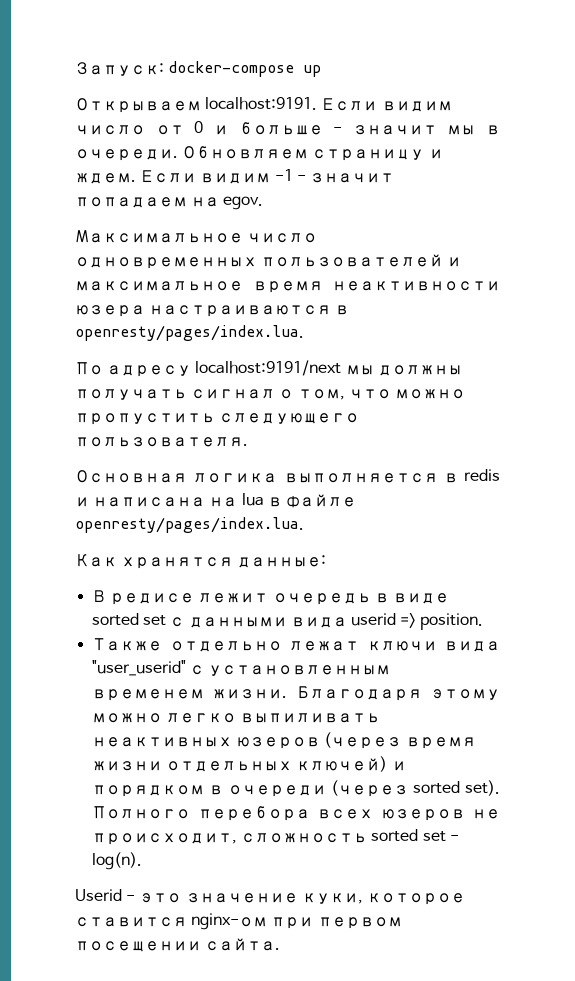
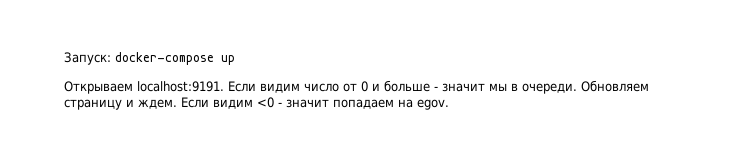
[274,169,293,181] -1 -> [257,97,274,108] <0
[75,230,318,243] [75,254,462,269] [75,281,500,293] [75,305,350,317] [75,325,304,341] [75,360,462,377] [75,389,465,400] [75,413,360,425] [75,437,248,447] [75,469,500,483] [75,493,356,508] [75,517,304,533] [75,554,327,569] [92,590,449,605] [92,613,484,630] [92,638,500,652] [92,660,391,676] [92,686,500,701] [92,713,381,723] [92,732,476,749] [92,756,406,772] [92,780,501,797] [92,806,500,821] [92,829,459,845] [92,852,143,870] [75,889,465,905] [75,913,402,930] [75,938,281,952] // Максимальное число одновременных пользователей и максимальное время неактивности юзера настраиваются в openresty/pages/index.lua. // По адресу localhost:9191/next мы должны получать сигнал о том, что можно пропустить следующего пользователя. // Основная логика выполняется в redis и написана на lua в файле openresty/pages/index.lua. // Как хранятся данные: // В редисе лежит очередь в виде sorted set с данными вида userid => position. // Также отдельно лежат ключи вида "user_userid" с установленным временем жизни. Благодаря этому можно легко выпиливать неактивных юзеров (через время жизни отдельных ключей) и порядком в очереди (через sorted set). Полного перебора всех юзеров не происходит, сложность sorted set - log(n). // Userid - это значение куки, которое ставится nginx-ом при первом посещении сайта. -> (449, 104) none

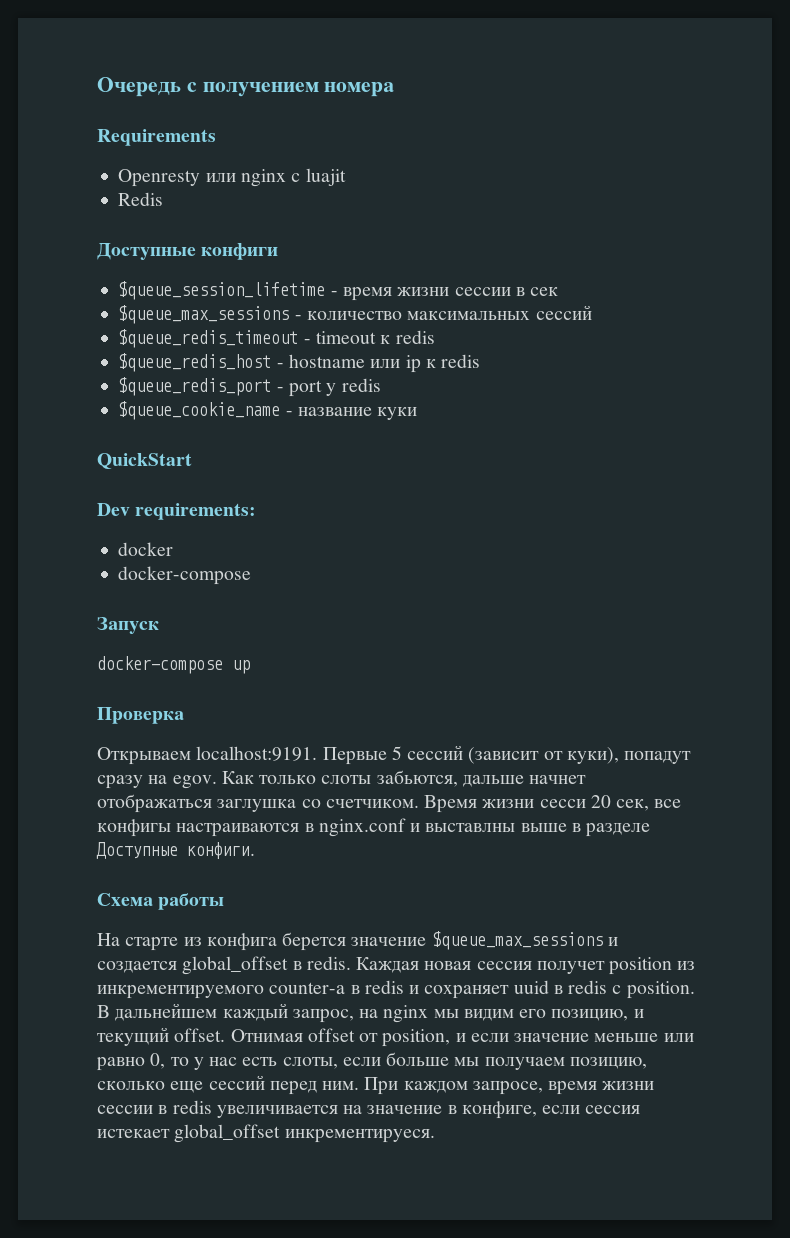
[64,52,111,65] Запуск: -> [97,77,395,97] [97,129,216,146] [118,168,346,187] [118,192,164,206] [97,243,279,260] [118,281,559,301] [118,305,592,324] [118,329,435,348] [118,353,481,373] [118,377,381,397] [118,401,418,420] [97,453,192,469] [97,503,257,520] [118,542,174,556] [118,566,252,585] [97,617,159,634] Очередь с получением номера // Requirements // Openresty или nginx с luajit // Redis // Доступные конфиги // $queue_session_lifetime - время жизни сессии в сек // $queue_max_sessions - количество максимальных сессий // $queue_redis_timeout - timeout к redis // $queue_redis_host - hostname или ip к redis // $queue_redis_port - port у redis // $queue_cookie_name - название куки // QuickStart // Dev requirements: // docker // docker-compose // Запуск //
(235, 60) none -> [97,707,184,724] // Проверка
[228,80,649,94] [64,97,449,110] Если видим число от 0 и больше - значит мы в очереди. Обновляем страницу и ждем. Если видим <0 - значит попадаем на egov. -> [322,745,692,765] [97,770,587,789] [97,794,682,813] [97,818,651,837] [96,842,255,859] [97,893,225,910] [97,931,618,951] [97,956,696,975] [97,980,695,999] [97,1003,644,1023] [97,1027,694,1047] [96,1052,647,1071] [97,1075,655,1095] [97,1100,641,1119] [97,1124,435,1143] Первые 5 сессий (зависит от куки), попадут сразу на egov. Как только слоты забьются, дальше начнет отображаться заглушка со счетчиком. Время жизни сесси 20 сек, все конфигы настраиваются в nginx.conf и выставлны выше в разделе Доступные конфиги. // Схема работы // На старте из конфига берется значение $queue_max_sessions и создается global_offset в redis. Каждая новая сессия получет position из инкрементируемого counter-а в redis и сохраняет uuid в redis с position. В дальнейшем каждый запрос, на nginx мы видим его позицию, и текущий offset. Отнимая offset от position, и если значение меньше или равно 0, то у нас есть слоты, если больше мы получаем позицию, сколько еще сессий перед ним. При каждом запросе, время жизни сессии в redis увеличивается на значение в конфиге, если сессия истекает global_offset инкрементируеся.

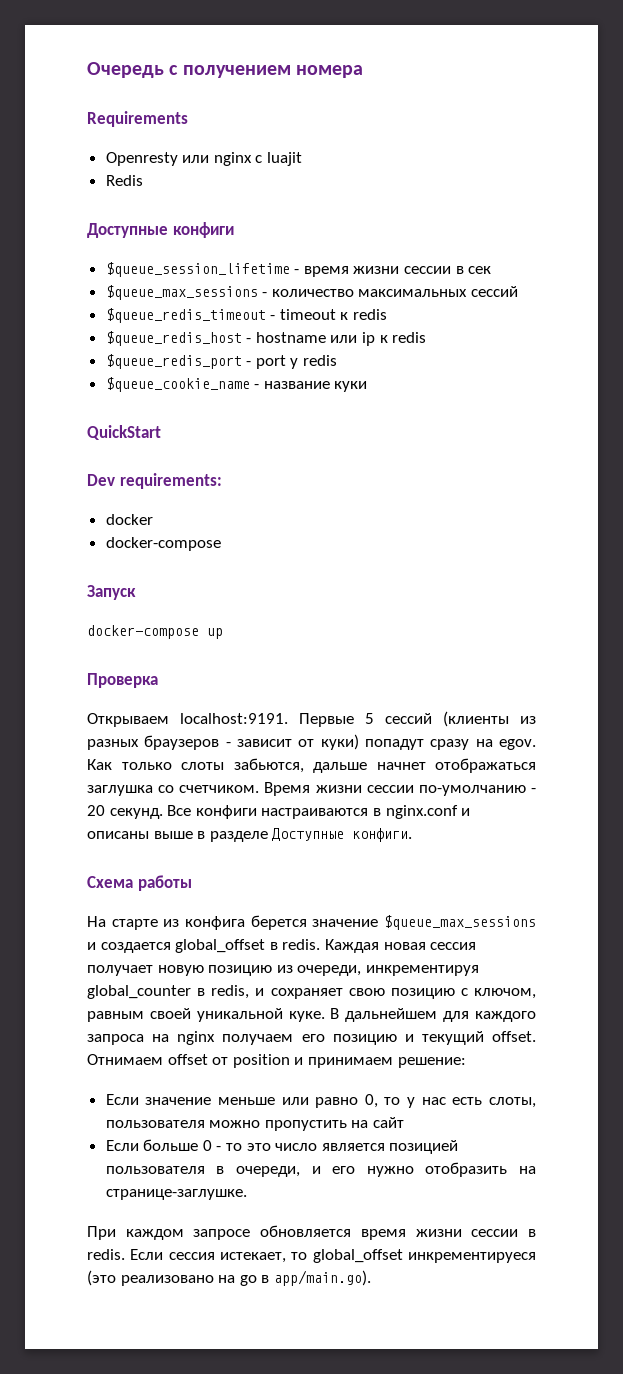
[468,747,619,764] (зависит от куки), -> [443,711,536,727] [87,734,359,750] (клиенты из разных браузеров - зависит от куки)
[539,795,682,811] [97,819,171,837] сесси 20 сек, все конфигы -> [366,785,536,796] [87,805,257,819] сессии по-умолчанию - 20 секунд. Все конфиги
[425,823,516,832] выставлны -> [87,831,149,839] описаны
[536,957,696,975] [97,980,695,999] [97,1003,629,1023] получет position из инкрементируемого counter-а в redis и сохраняет uuid в redis с position. В дальнейшем каждый запрос, на nginx мы видим его позицию, -> [87,965,479,976] [87,985,536,999] [87,1008,536,1022] [87,1031,397,1045] получает новую позицию из очереди, инкрементируя global_counter в redis, и сохраняет свою позицию с ключом, равным своей уникальной куке. В дальнейшем для каждого запроса на nginx получаем его позицию
[230,1029,303,1042] Отнимая -> [87,1054,163,1065] Отнимаем
[382,1029,509,1047] position, и если -> [232,1054,466,1068] [105,1094,139,1105] position и принимаем решение: // Если
[342,1052,647,1070] [97,1075,655,1095] [97,1100,641,1119] [97,1124,435,1143] если больше мы получаем позицию, сколько еще сессий перед ним. При каждом запросе, время жизни сессии в redis увеличивается на значение в конфиге, если сессия истекает global_offset инкрементируеся. -> [105,1117,405,1131] [105,1139,459,1154] [105,1162,536,1177] [105,1189,247,1200] [87,1225,536,1240] [87,1249,536,1263] [87,1270,371,1286] пользователя можно пропустить на сайт // Если больше 0 - то это число является позицией пользователя в очереди, и его нужно отобразить на странице-заглушке. // При каждом запросе обновляется время жизни сессии в redis. Если сессия истекает, то global_offset инкрементируеся (это реализовано на go в app/main.go).

